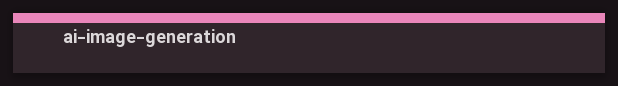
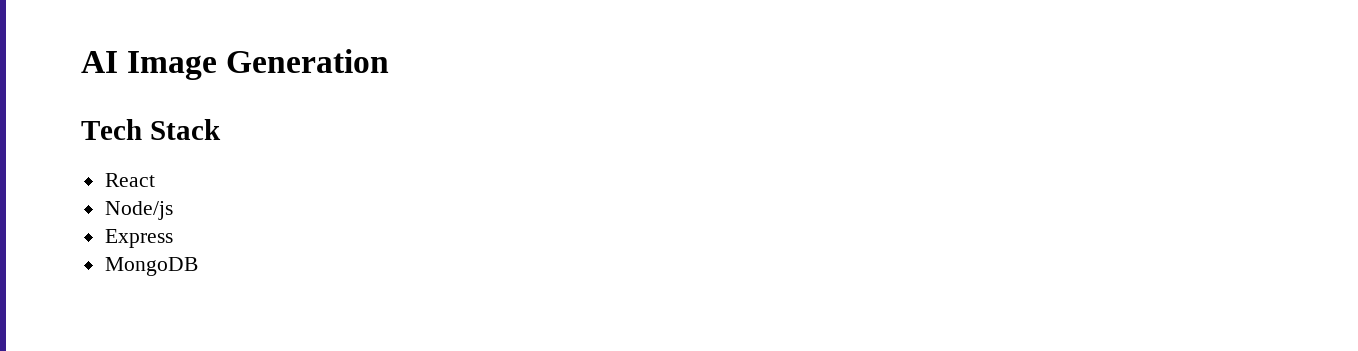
[63,29,236,47] ai-image-generation -> [81,49,390,80] [81,119,221,140] [104,173,155,187] [104,201,173,220] [104,229,173,248] [104,257,198,276] AI Image Generation // Tech Stack // React // Node/js // Express // MongoDB

